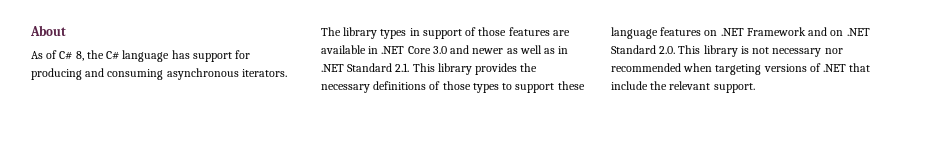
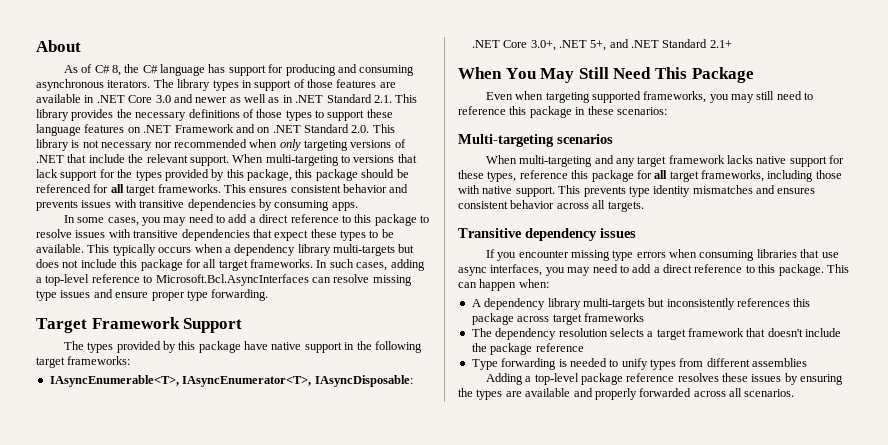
(713, 67) none -> [279,139,301,151] only
(755, 88) none -> [232,154,417,166] [36,169,409,181] [36,184,409,196] [36,199,358,211] [63,214,430,226] [36,229,394,241] [36,244,415,256] [36,259,425,271] [36,274,412,286] [36,289,269,301] [36,317,243,333] [63,341,422,353] [36,356,131,368] [49,375,413,387] [471,39,732,51] [458,67,754,83] [485,91,814,103] [458,106,667,118] [458,134,613,147] [485,155,845,167] [458,170,842,182] [458,185,816,197] [458,200,644,212] [458,228,636,241] [485,249,839,261] [458,264,849,276] [458,279,549,291] [471,298,811,310] [471,313,644,325] [471,328,842,340] [471,343,584,355] [471,358,808,370] [485,373,844,385] [458,388,795,400] When multi-targeting to versions that lack support for the types provided by this package, this package should be referenced for all target frameworks. This ensures consistent behavior and prevents issues with transitive dependencies by consuming apps. // In some cases, you may need to add a direct reference to this package to resolve issues with transitive dependencies that expect these types to be available. This typically occurs when a dependency library multi-targets but does not include this package for all target frameworks. In such cases, adding a top-level reference to Microsoft.Bcl.AsyncInterfaces can resolve missing type issues and ensure proper type forwarding. // Target Framework Support // The types provided by this package have native support in the following target frameworks: // IAsyncEnumerable<T>, IAsyncEnumerator<T>, IAsyncDisposable: .NET Core 3.0+, .NET 5+, and .NET Standard 2.1+ // When You May Still Need This Package // Even when targeting supported frameworks, you may still need to reference this package in these scenarios: // Multi-targeting scenarios // When multi-targeting and any target framework lacks native support for these types, reference this package for all target frameworks, including those with native support. This prevents type identity mismatches and ensures consistent behavior across all targets. // Transitive dependency issues // If you encounter missing type errors when consuming libraries that use async interfaces, you may need to add a direct reference to this package. This can happen when: // A dependency library multi-targets but inconsistently references this package across target frameworks // The dependency resolution selects a target framework that doesn't include the package reference // Type forwarding is needed to unify types from different assemblies // Adding a top-level package reference resolves these issues by ensuring the types are available and properly forwarded across all scenarios.

